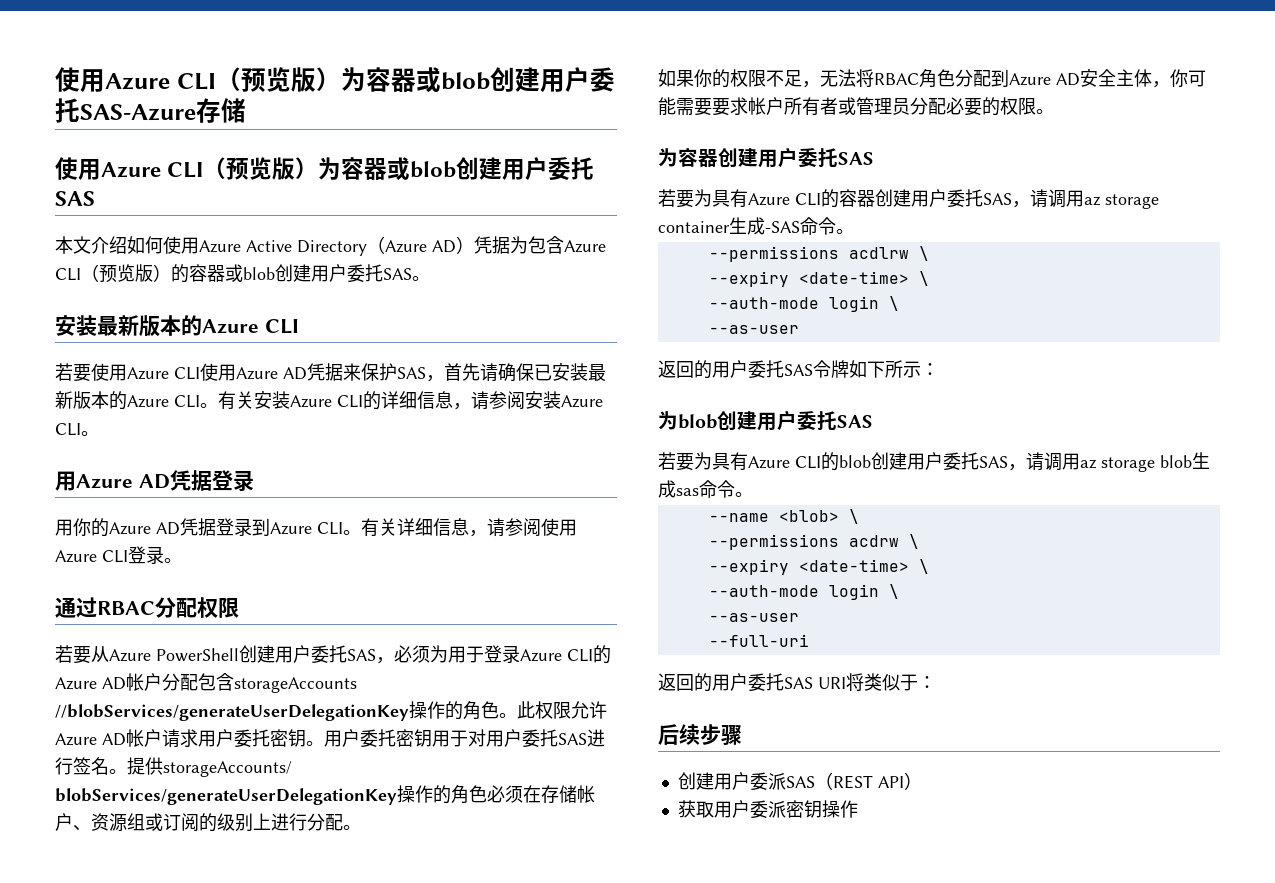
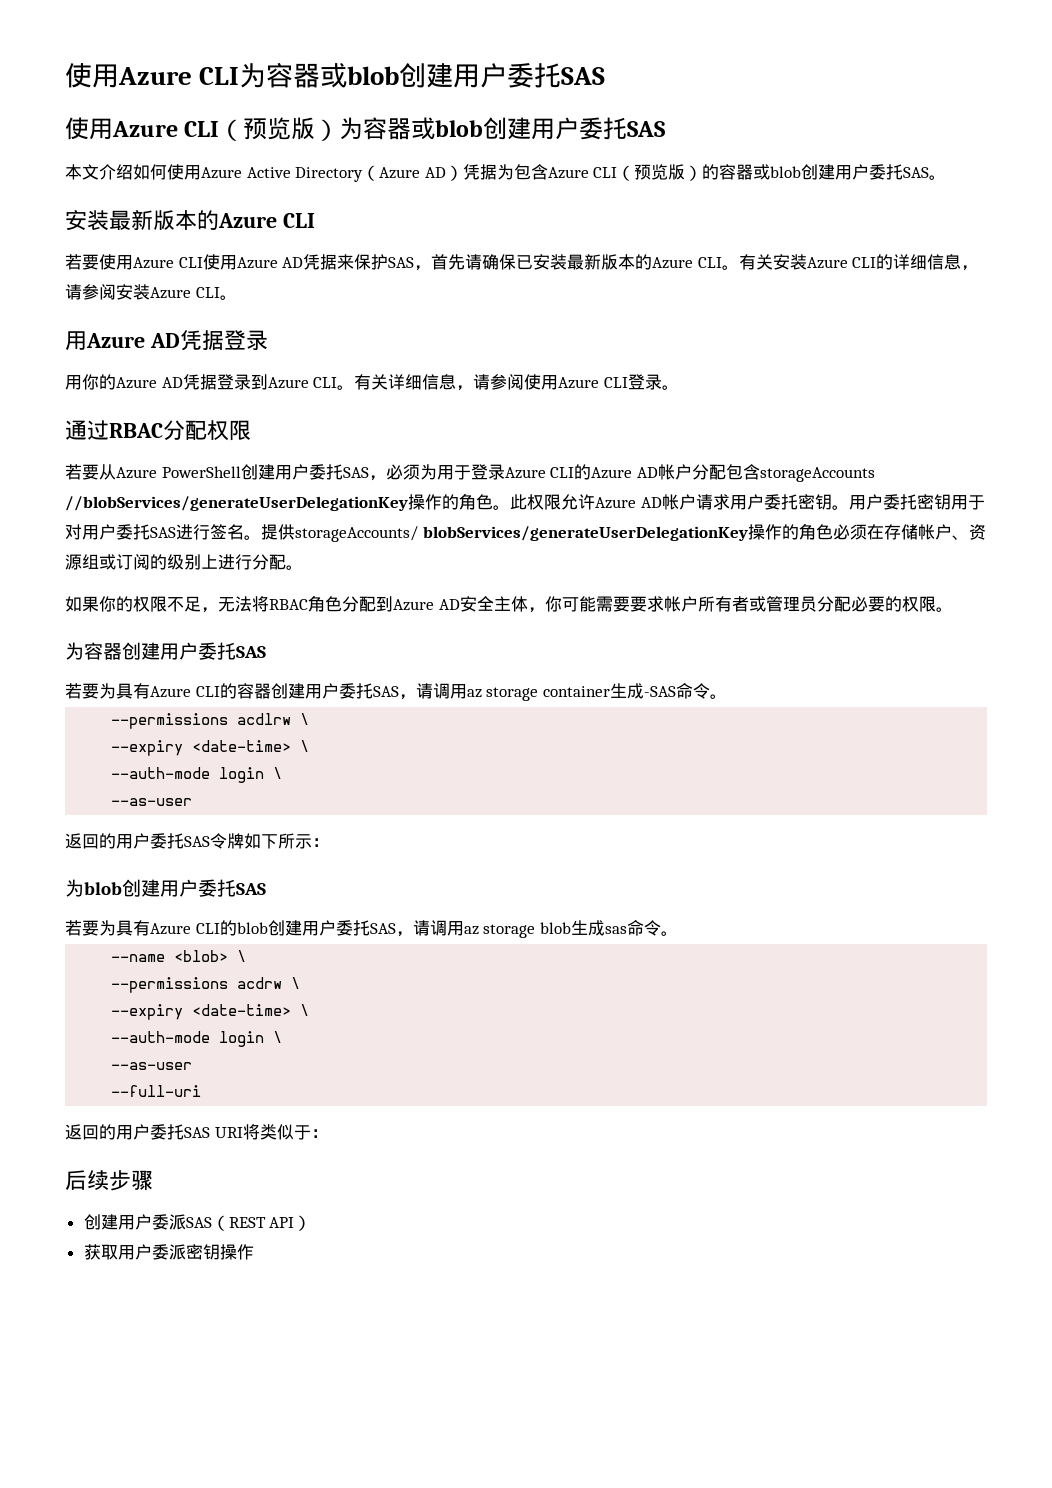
[55,67,615,93] [55,98,246,123] 使用Azure CLI（预览版）为容器或blob创建用户委托SAS-Azure存储 -> [65,62,606,88] 使用Azure CLI为容器或blob创建用户委托SAS

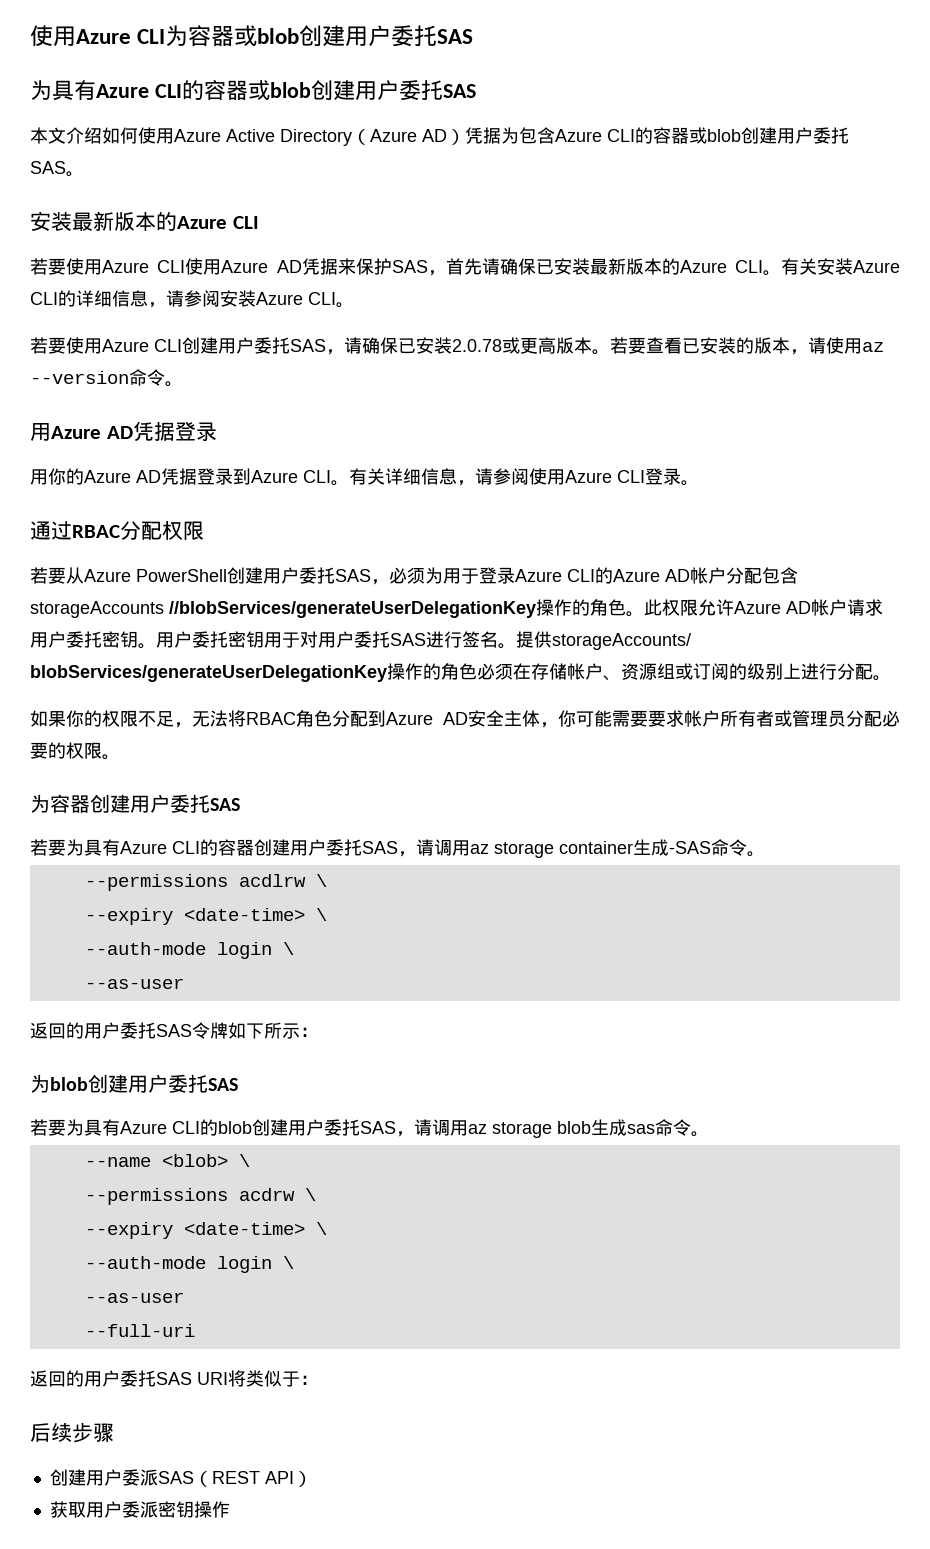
[65,117,364,141] 使用Azure CLI（预览版）为 -> [30,80,204,101] 为具有Azure CLI的
[617,164,703,181] （预览版） -> (635, 135) none
(237, 297) none -> [30,337,884,355] [30,369,183,387] // 若要使用Azure CLI创建用户委托SAS，请确保已安装2.0.78或更高版本。若要查看已安装的版本，请使用az --version命令。

